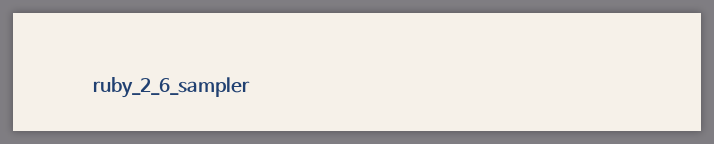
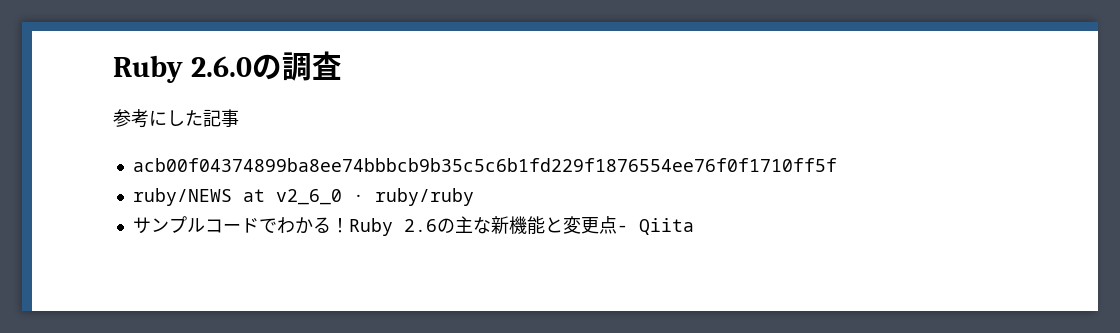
[93,77,250,98] ruby_2_6_sampler -> [113,51,342,83] [113,109,239,128] [132,158,837,172] [132,188,474,206] [132,216,694,236] Ruby 2.6.0の調査 // 参考にした記事 // acb00f04374899ba8ee74bbbcb9b35c5c6b1fd229f1876554ee76f0f1710ff5f // ruby/NEWS at v2_6_0 · ruby/ruby // サンプルコードでわかる！Ruby 2.6の主な新機能と変更点- Qiita

